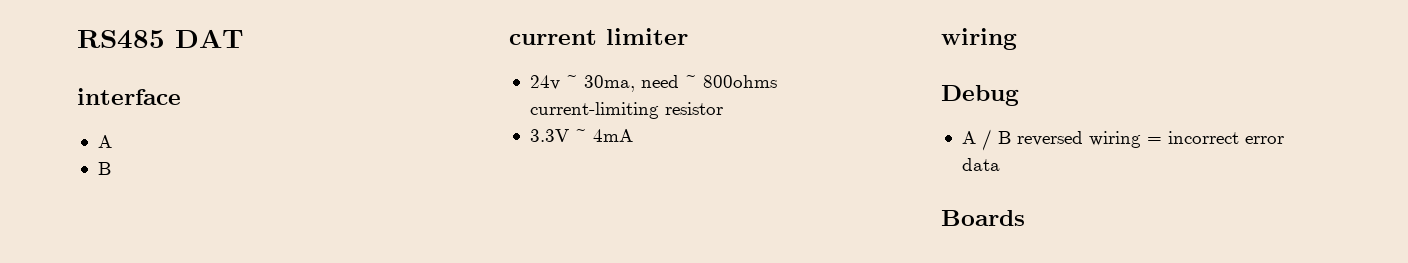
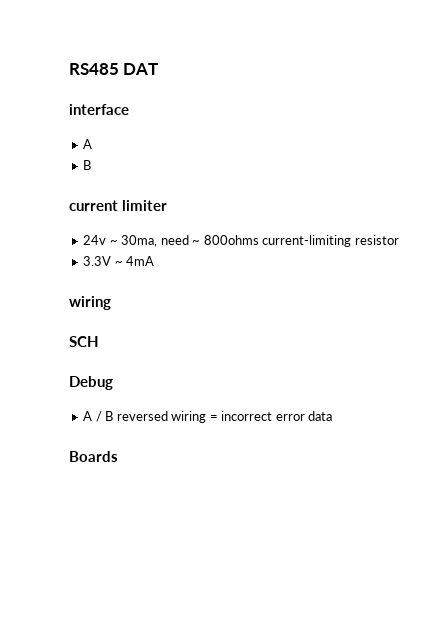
(1017, 39) none -> [69,336,99,347] // SCH

